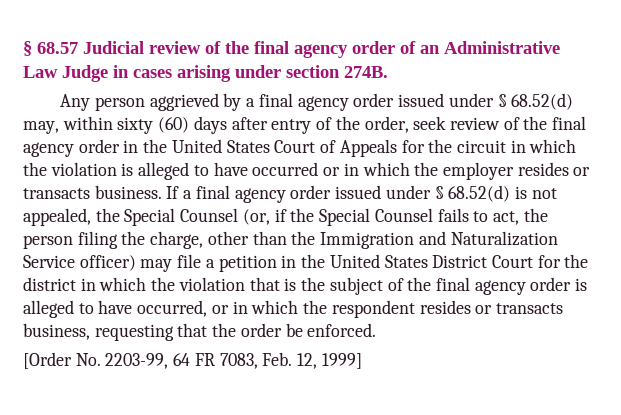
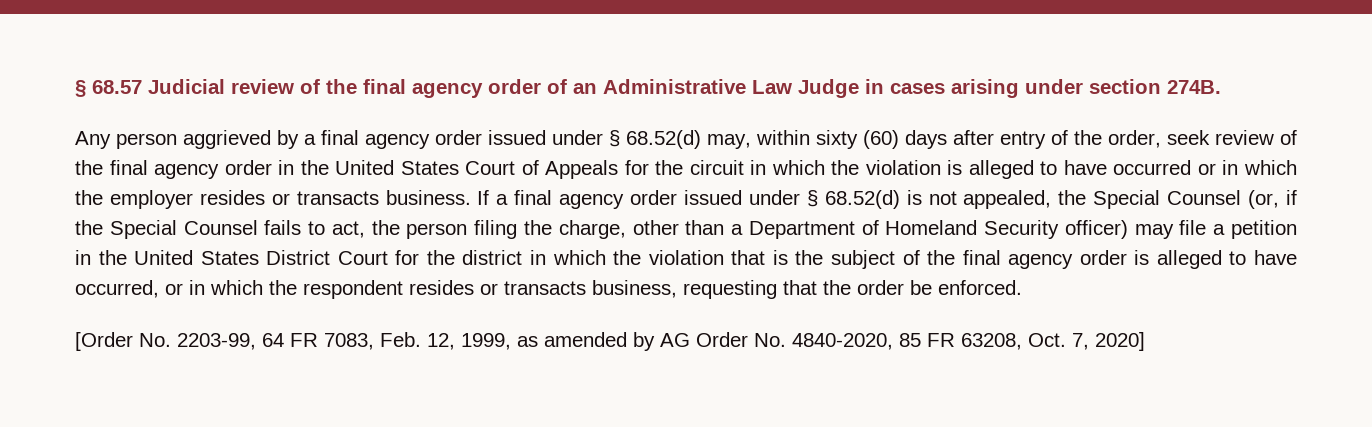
[291,231,558,249] [23,255,75,268] the Immigration and Naturalization Service -> [731,220,1060,239] a Department of Homeland Security
[321,353,362,369] 1999] -> [461,332,1145,351] 1999, as amended by AG Order No. 4840-2020, 85 FR 63208, Oct. 7, 2020]

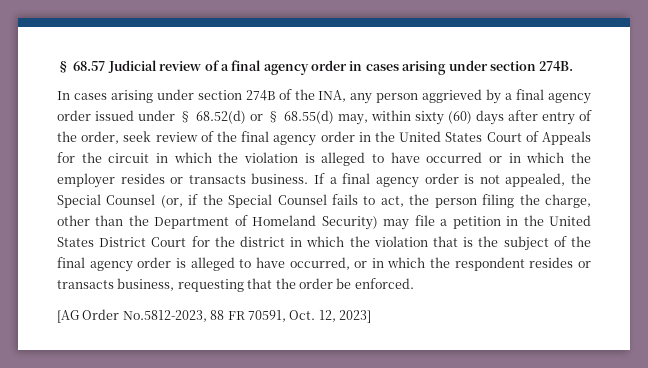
[326,79,859,98] the final agency order of an Administrative Law Judge -> [220,60,347,75] a final agency order
[75,131,111,149] Any -> [57,89,373,104] In cases arising under section 274B of the INA, any
(701, 139) none -> [250,110,334,124] or § 68.55(d)
[684,190,900,209] issued under § 68.52(d) -> (459, 178) none
[731,224,744,235] a -> [128,215,149,226] the
[984,220,1128,239] Security officer) -> [321,216,378,230] Security)
[75,332,1145,351] [Order No. 2203-99, 64 FR 7083, Feb. 12, 1999, as amended by AG Order No. 4840-2020, 85 FR 63208, Oct. 7, 2020] -> [57,309,371,323] [AG Order No.5812-2023, 88 FR 70591, Oct. 12, 2023]

